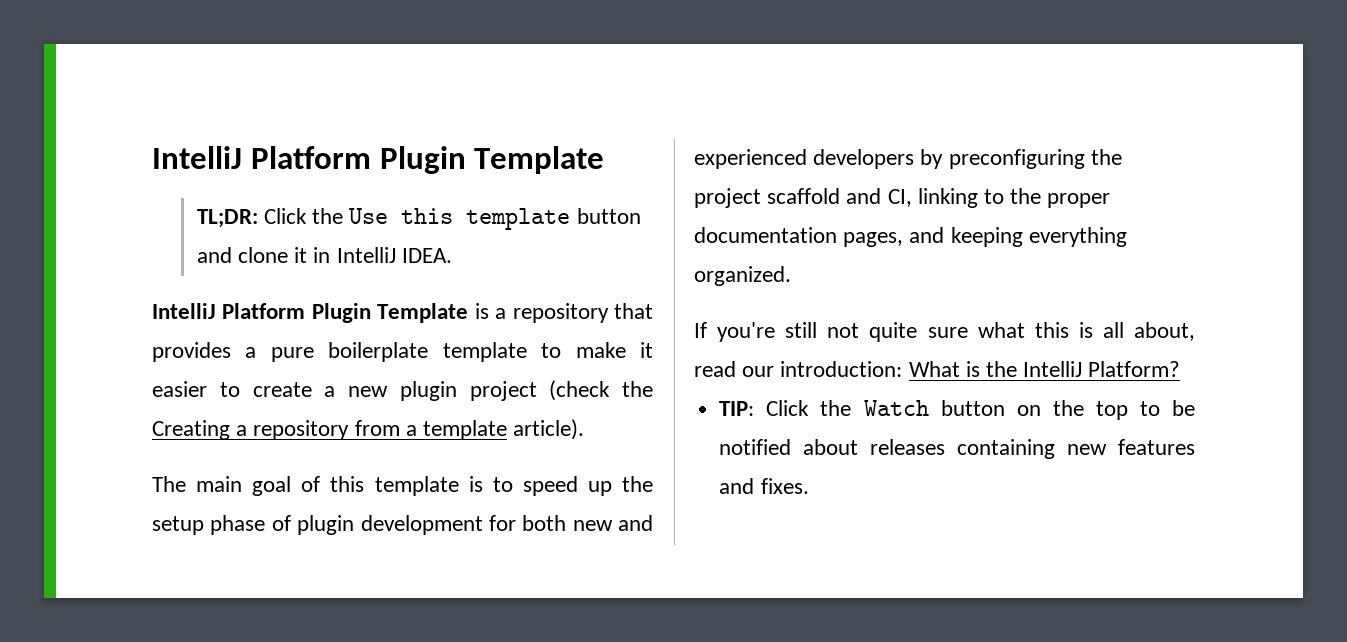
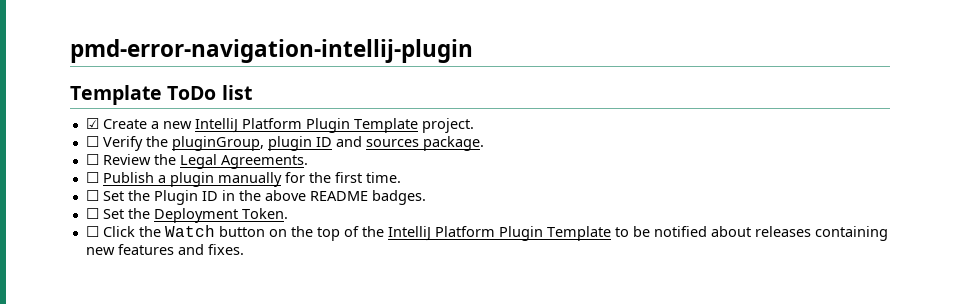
[152,146,605,174] [196,208,641,230] [196,247,452,263] [152,303,653,323] [152,342,653,362] [152,380,653,401] [152,419,585,440] [152,476,654,496] [152,515,653,535] [694,149,1122,169] [694,188,1111,208] [694,227,1127,247] [694,266,791,286] [694,322,1195,342] [694,361,1181,377] [719,401,755,416] IntelliJ Platform Plugin Template // TL;DR: Click the Use this template button and clone it in IntelliJ IDEA. // IntelliJ Platform Plugin Template is a repository that provides a pure boilerplate template to make it easier to create a new plugin project (check the Creating a repository from a template article). // The main goal of this template is to speed up the setup phase of plugin development for both new and experienced developers by preconfiguring the project scaffold and CI, linking to the proper documentation pages, and keeping everything organized. // If you're still not quite sure what this is all about, read our introduction: What is the IntelliJ Platform? // TIP: -> [70,39,473,63] [70,85,252,105] [85,118,474,133] [85,136,484,151] [85,154,308,169] [85,172,401,187] [85,190,426,205] [85,208,288,223] [85,226,99,237] pmd-error-navigation-intellij-plugin // Template ToDo list // ☑ Create a new IntelliJ Platform Plugin Template project. // ☐ Verify the pluginGroup, plugin ID and sources package. // ☐ Review the Legal Agreements. // ☐ Publish a plugin manually for the first time. // ☐ Set the Plugin ID in the above README badges. // ☐ Set the Deployment Token. // ☐
(1128, 410) none -> [343,226,611,241] of the IntelliJ Platform Plugin Template

